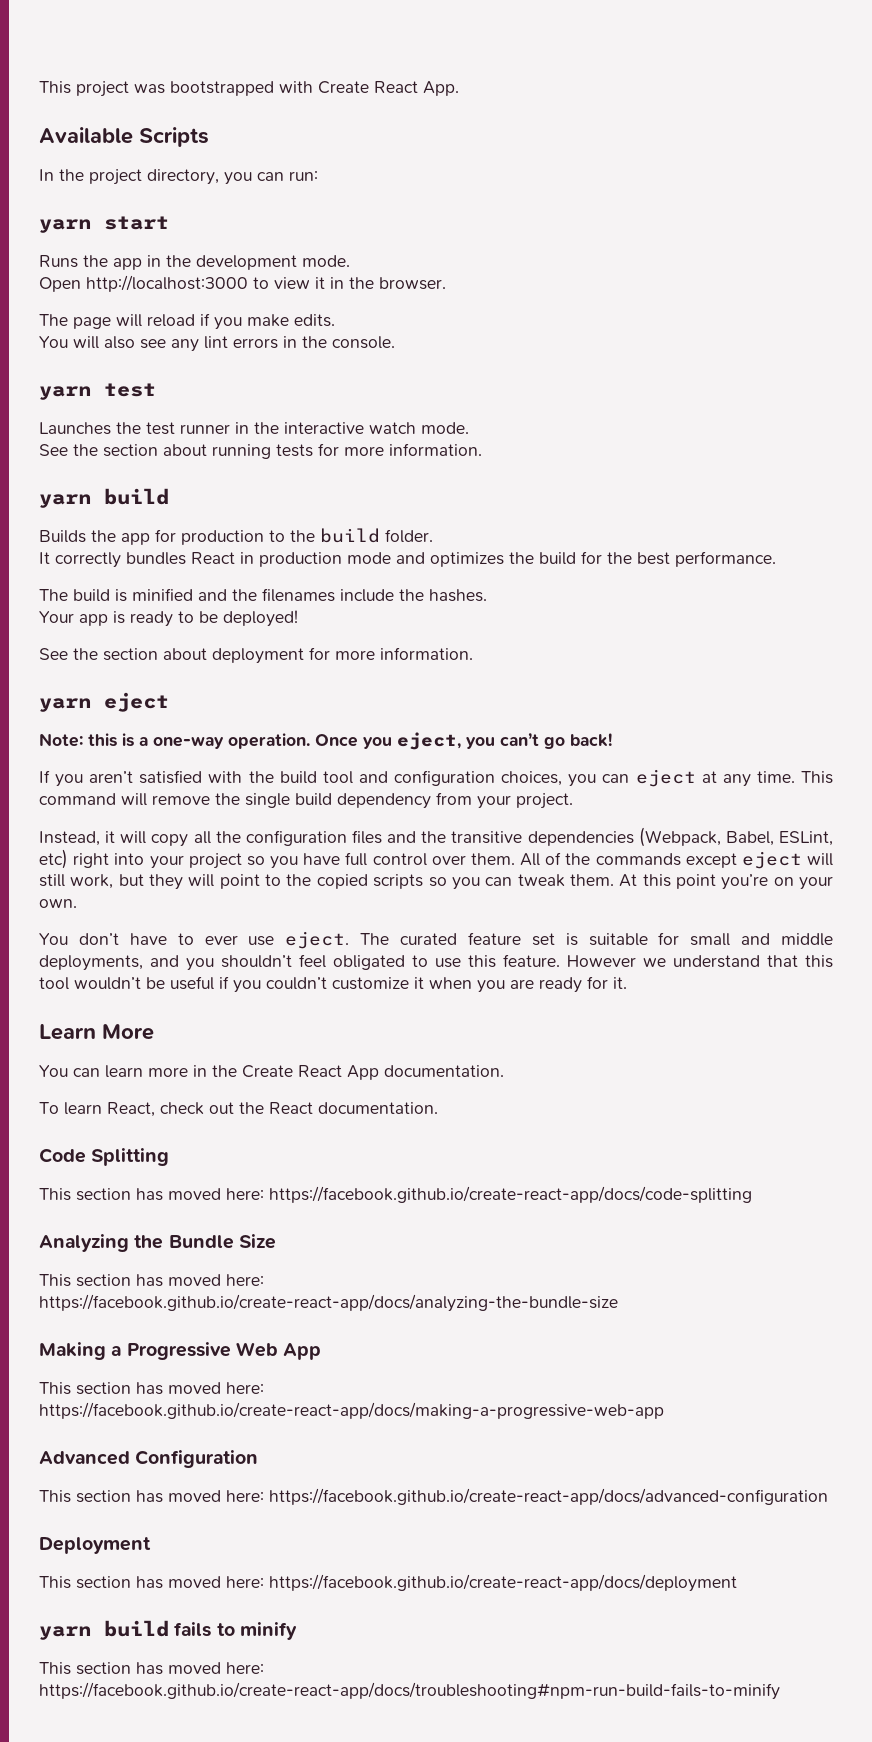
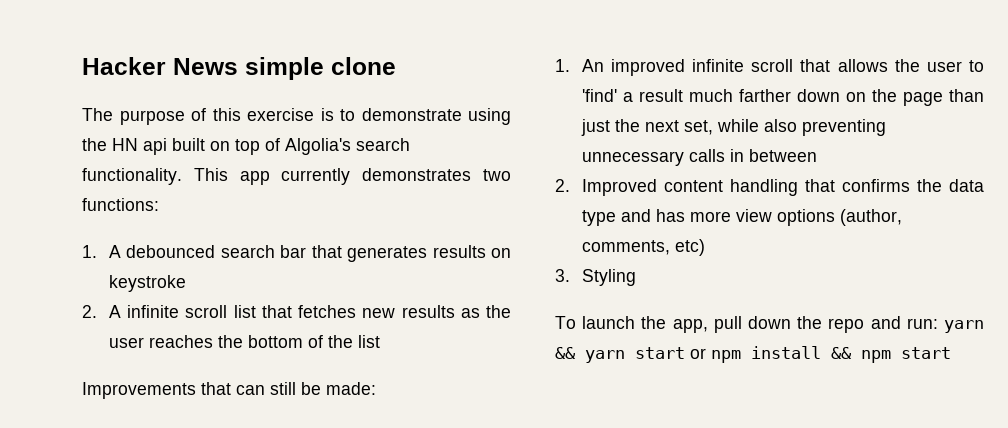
[39,81,459,97] [39,127,209,147] [39,169,284,185] This project was bootstrapped with Create React App. // Available Scripts // In the project directory, you can -> [82,57,396,80] [82,108,511,125] [82,138,410,155] [82,168,512,185] [82,198,159,211] [82,245,512,262] [108,275,186,292] [82,305,511,318] [108,335,380,348] [82,382,376,399] [555,59,984,76] [581,89,985,106] [580,119,886,136] [581,149,817,166] [555,179,984,196] [581,209,902,226] [581,239,705,256] [555,269,636,286] [555,316,901,333] Hacker News simple clone // The purpose of this exercise is to demonstrate using the HN api built on top of Algolia's search functionality. This app currently demonstrates two functions: // 1. A debounced search bar that generates results on keystroke // 2. A infinite scroll list that fetches new results as the user reaches the bottom of the list // Improvements that can still be made: // 1. An improved infinite scroll that allows the user to 'find' a result much farther down on the page than just the next set, while also preventing unnecessary calls in between // 2. Improved content handling that confirms the data type and has more view options (author, comments, etc) // 3. Styling // To launch the app, pull down the repo and
(318, 176) // -> [944,320,984,333] [555,347,576,359] yarn &&
[39,255,350,270] [39,275,446,292] [39,313,335,330] [39,336,395,352] [39,383,156,400] [39,422,469,435] [39,443,482,459] [39,488,169,508] [39,528,433,545] [39,551,776,568] [39,588,487,602] [39,610,298,627] [39,647,473,664] [39,692,169,712] [39,732,612,750] [39,769,834,787] [39,792,573,809] [39,827,833,847] [39,849,833,869] [39,874,834,890] [39,899,77,908] [39,931,833,949] [39,954,833,971] [39,976,627,993] [39,1024,154,1040] [39,1065,504,1080] [39,1102,438,1117] [39,1148,170,1166] [39,1186,752,1203] [39,1234,276,1252] [39,1274,264,1287] [39,1294,618,1312] [39,1342,322,1360] [39,1382,264,1395] [39,1402,664,1419] [39,1450,259,1468] [39,1488,828,1505] [39,1537,151,1554] [39,1574,737,1592] [39,1620,297,1640] [39,1662,264,1675] [39,1682,780,1700] // Runs the app in the development mode. // Open http://localhost:3000 to view it in the browser. // The page will reload if you make edits. // You will also see any lint errors in the console. // yarn test // Launches the test runner in the interactive watch mode. // See the section about running tests for more information. // yarn build // Builds the app for production to the build folder. // It correctly bundles React in production mode and optimizes the build for the best performance. // The build is minified and the filenames include the hashes. // Your app is ready to be deployed! // See the section about deployment for more information. // yarn eject // Note: this is a one-way operation. Once you eject, you can’t go back! // If you aren’t satisfied with the build tool and configuration choices, you can eject at any time. This command will remove the single build dependency from your project. // Instead, it will copy all the configuration files and the transitive dependencies (Webpack, Babel, ESLint, etc) right into your project so you have full control over them. All of the commands except eject will still work, but they will point to the copied scripts so you can tweak them. At this point you’re on your own. // You don’t have to ever use eject. The curated feature set is suitable for small and middle deployments, and you shouldn’t feel obligated to use this feature. However we understand that this tool wouldn’t be useful if you couldn’t customize it when you are ready for it. // Learn More // You can learn more in the Create React App documentation. // To learn React, check out the React documentation. // Code Splitting // This section has moved here: https://facebook.github.io/create-react-app/docs/code-splitting // Analyzing the Bundle Size // This section has moved here: https://facebook.github.io/create-react-app/docs/analyzing-the-bundle-size // Making a Progressive Web App // This section has moved here: https://facebook.github.io/create-react-app/docs/making-a-progressive-web-app // Advanced Configuration // This section has moved here: https://facebook.github.io/create-react-app/docs/advanced-configuration // Deployment // This section has moved here: https://facebook.github.io/create-react-app/docs/deployment // yarn build fails to minify // This section has moved here: https://facebook.github.io/create-react-app/docs/troubleshooting#npm-run-build-fails-to-minify -> [690,346,951,363] or npm install && npm start

